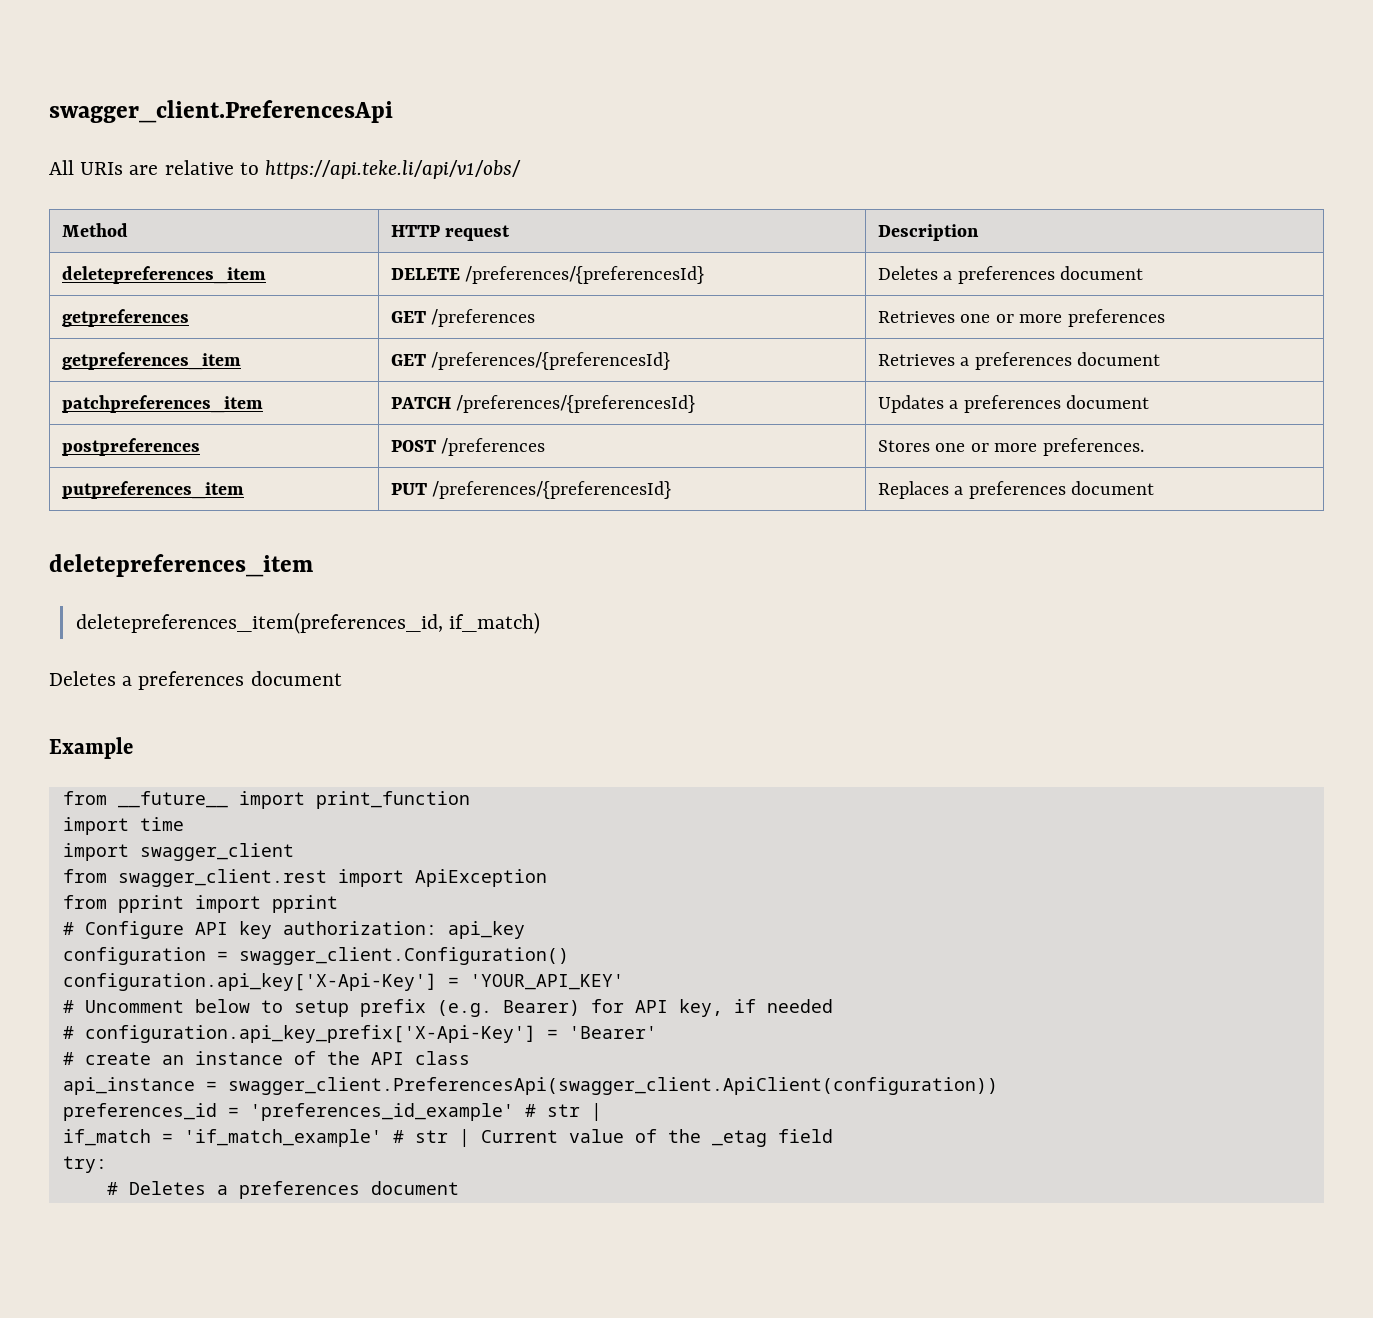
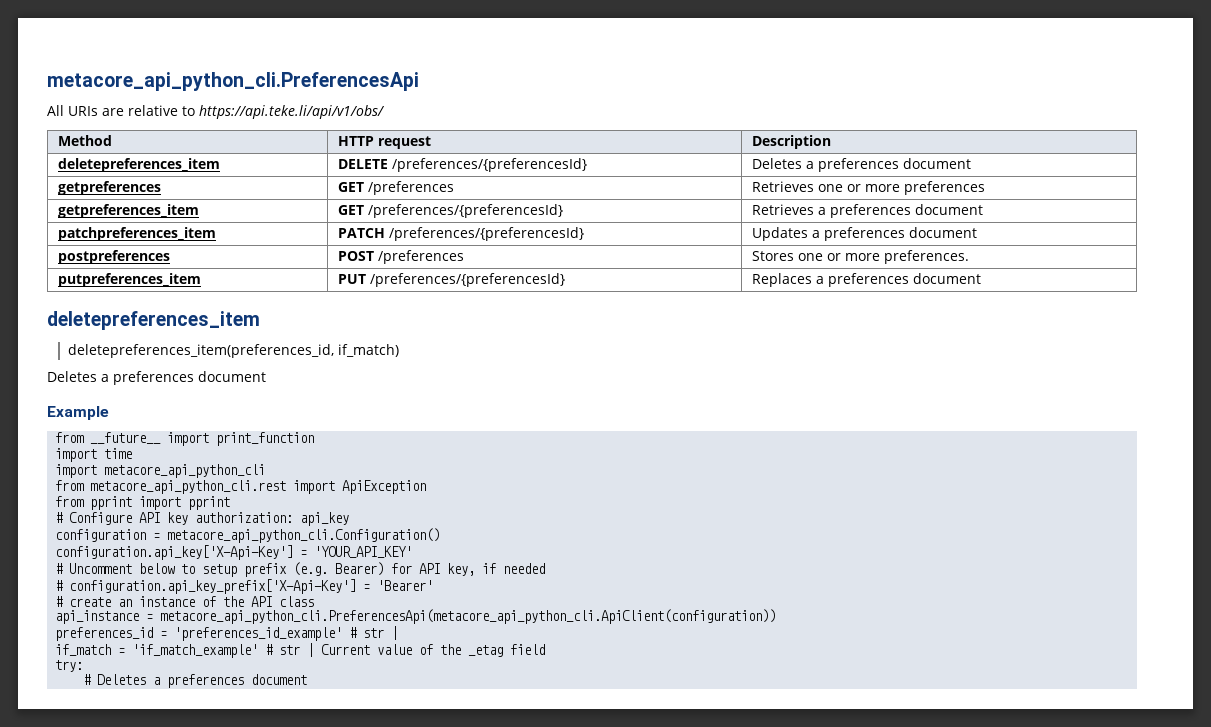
[49,100,393,123] swagger_client.PreferencesApi -> [47,72,419,91] metacore_api_python_cli.PreferencesApi
[139,843,294,861] [62,869,327,887] swagger_client // from swagger_client.rest -> [104,464,266,478] [55,480,287,494] metacore_api_python_cli // from metacore_api_python_cli.rest
[238,947,569,965] swagger_client.Configuration() -> [167,528,441,543] metacore_api_python_cli.Configuration()
[227,1077,998,1095] swagger_client.PreferencesApi(swagger_client.ApiClient(configuration)) -> [160,609,777,624] metacore_api_python_cli.PreferencesApi(metacore_api_python_cli.ApiClient(configuration))

